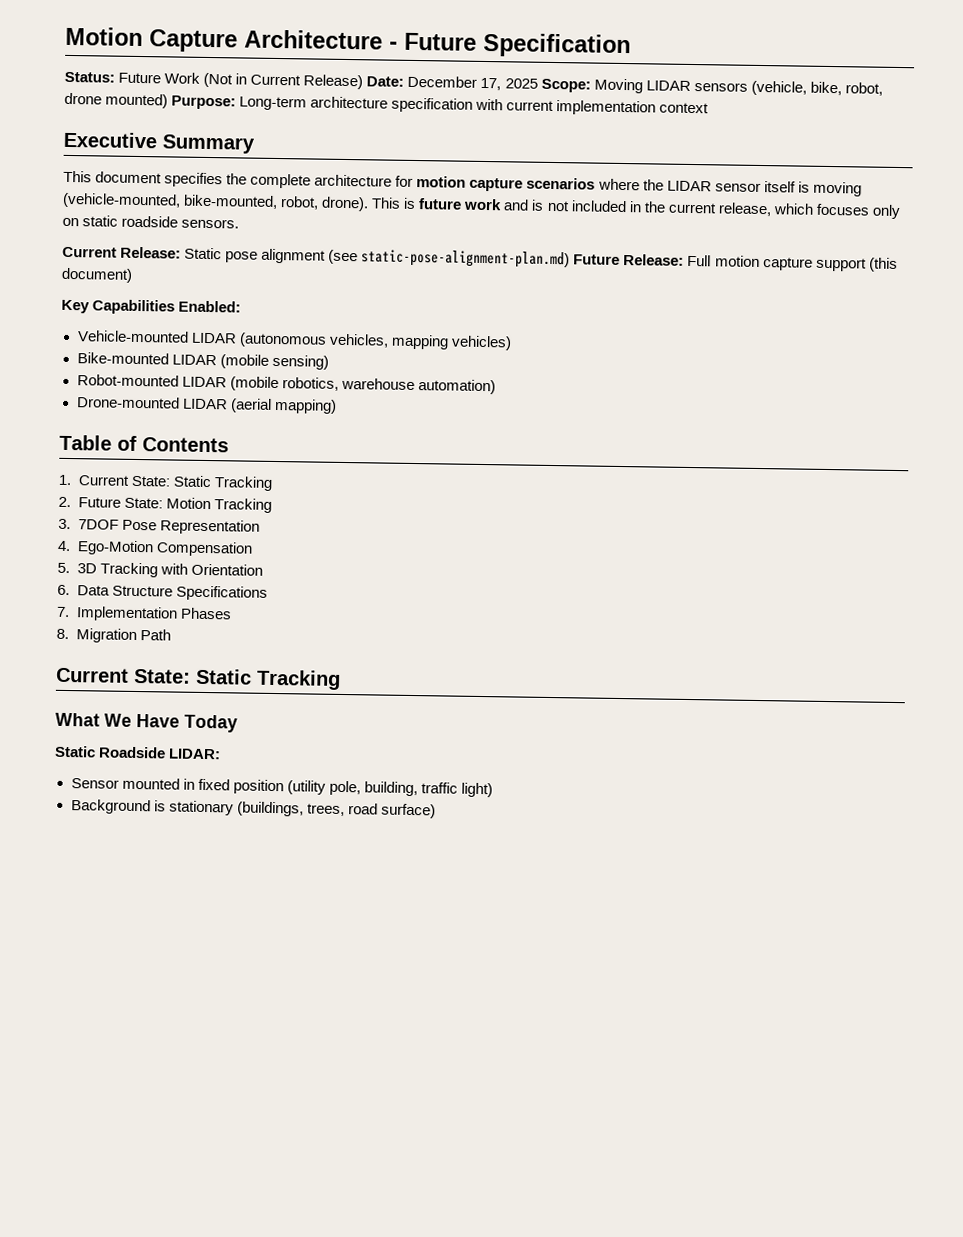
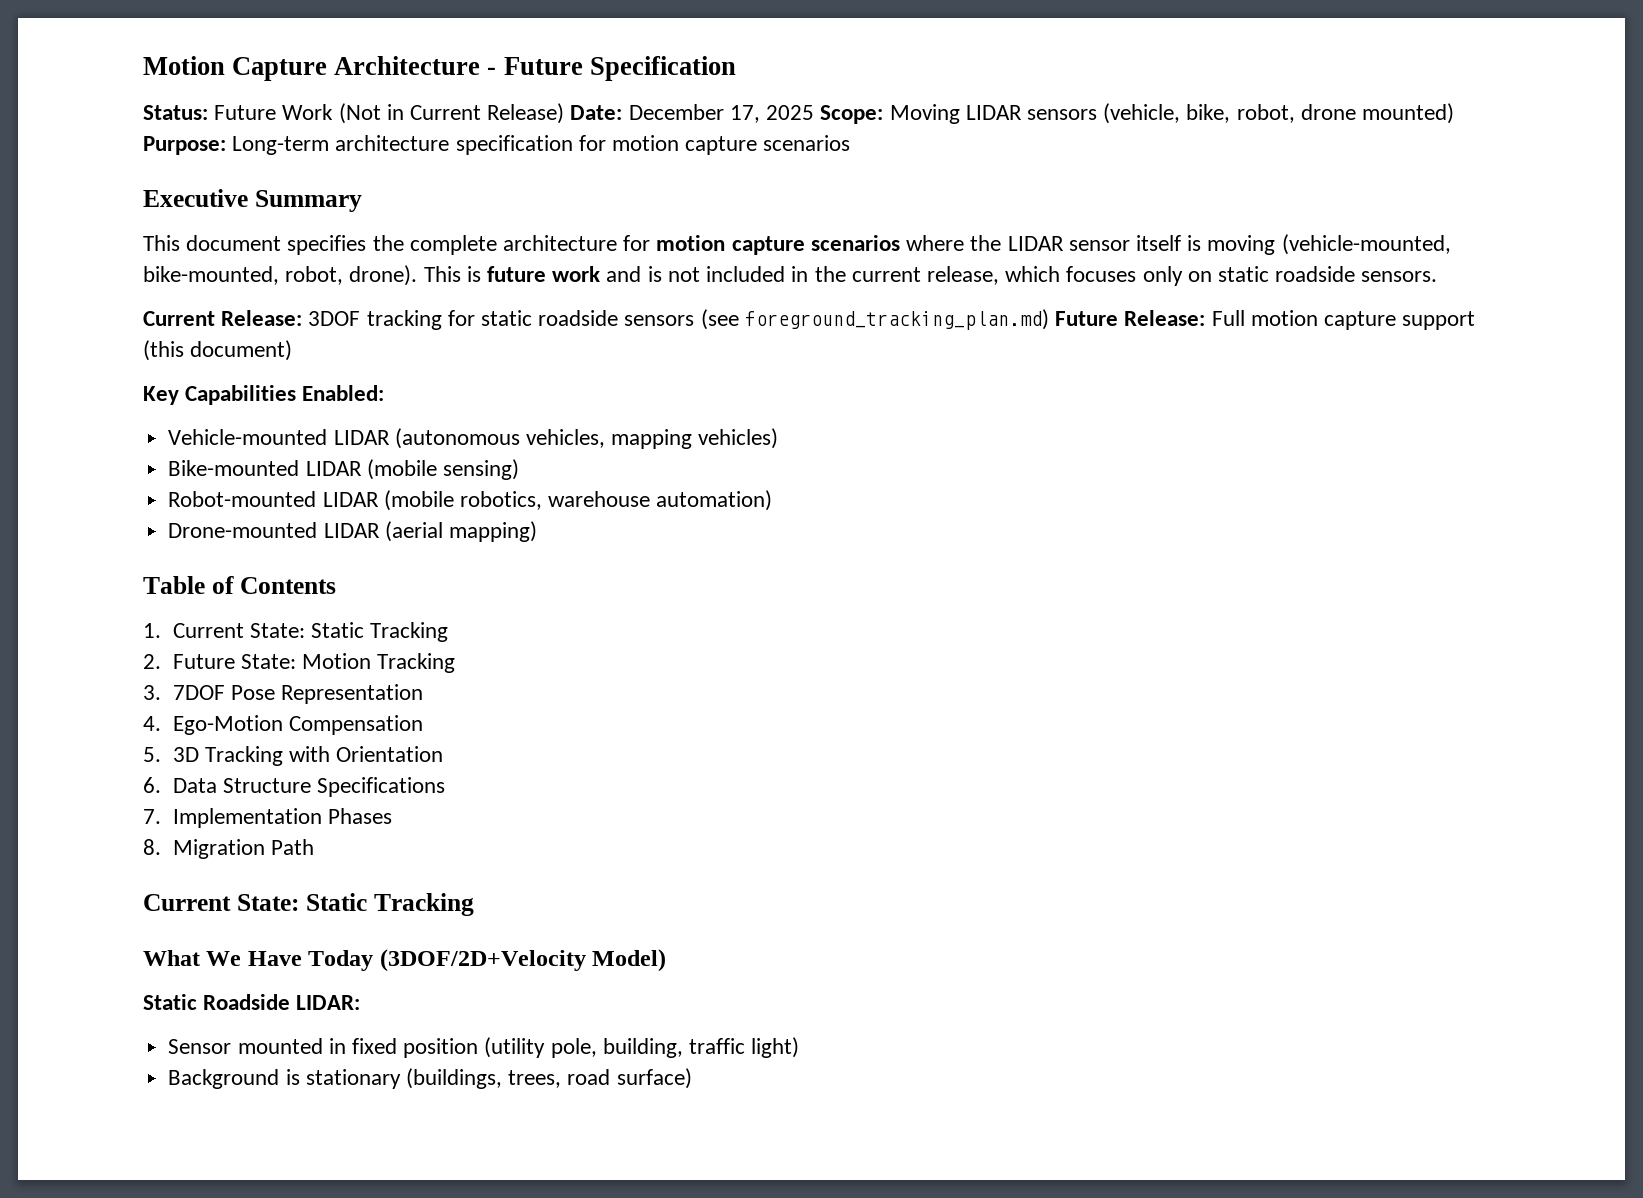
[475,98,710,116] with current implementation context -> [578,135,851,155] for motion capture scenarios
[184,247,571,269] Static pose alignment (see static-pose-alignment-plan.md) -> [308,309,1049,330] 3DOF tracking for static roadside sensors (see foreground_tracking_plan.md)
(238, 723) none -> [379,949,667,972] (3DOF/2D+Velocity Model)

